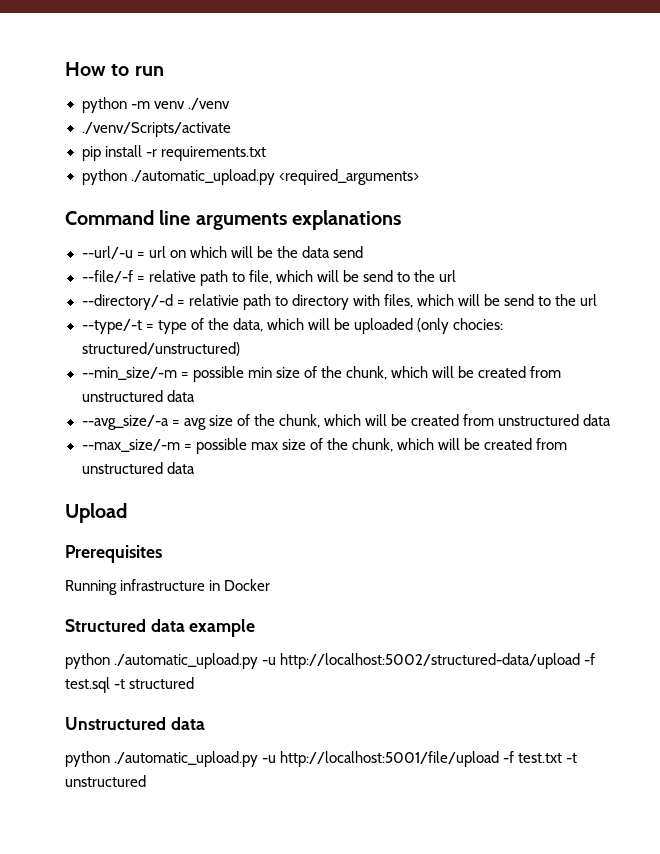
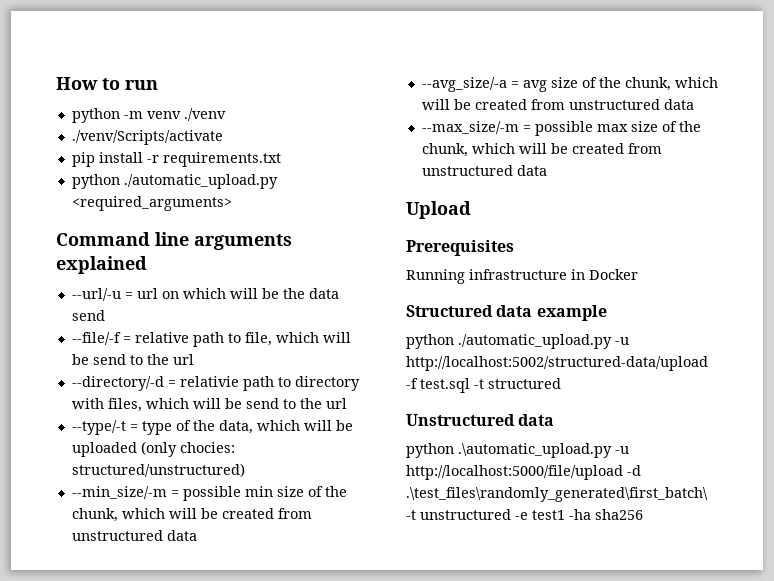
[292,210,402,230] explanations -> [56,256,147,274] explained
[114,751,578,767] [65,775,146,787] ./automatic_upload.py -u http://localhost:5001/file/upload -f test.txt -t unstructured -> [458,443,629,458] [406,465,641,480] [406,487,708,502] [406,509,643,520] .\automatic_upload.py -u http://localhost:5000/file/upload -d .\test_files\randomly_generated\first_batch\ -t unstructured -e test1 -ha sha256

